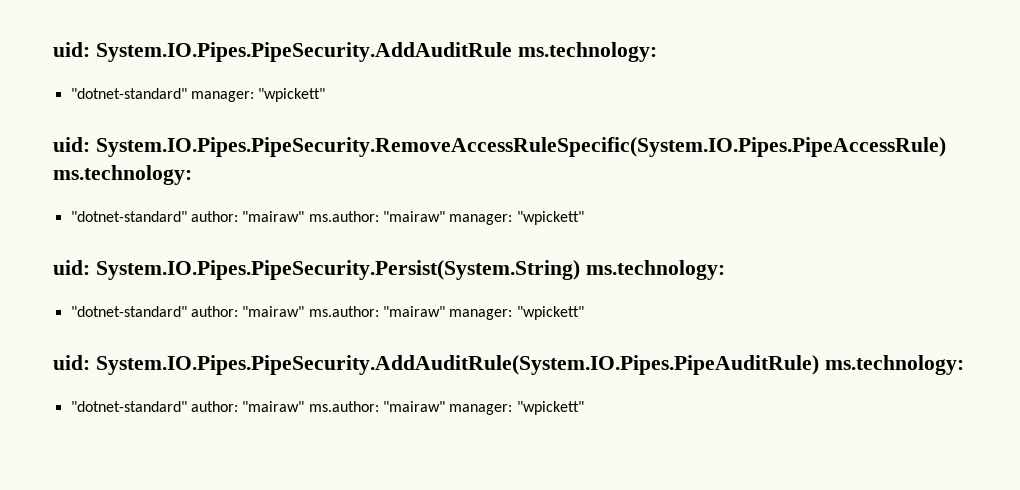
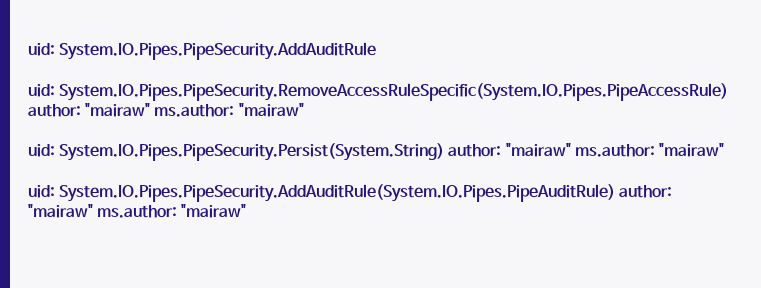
[517,42,657,62] [70,88,326,102] ms.technology: // "dotnet-standard" manager: "wpickett" -> (377, 51) none
[53,165,192,185] [70,211,584,225] ms.technology: // "dotnet-standard" author: "mairaw" ms.author: "mairaw" manager: "wpickett" -> [28,103,304,117] author: "mairaw" ms.author: "mairaw"
[585,260,725,280] [70,306,584,320] ms.technology: // "dotnet-standard" author: "mairaw" ms.author: "mairaw" manager: "wpickett" -> [448,143,724,157] author: "mairaw" ms.author: "mairaw"
[824,355,964,375] [70,401,584,415] ms.technology: // "dotnet-standard" author: "mairaw" ms.author: "mairaw" manager: "wpickett" -> [619,185,673,198] [28,204,247,218] author: "mairaw" ms.author: "mairaw"

